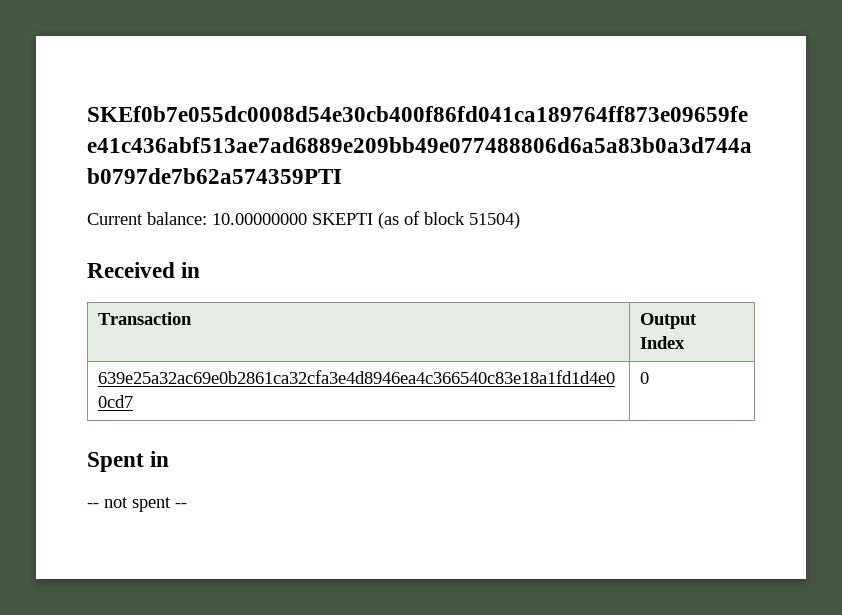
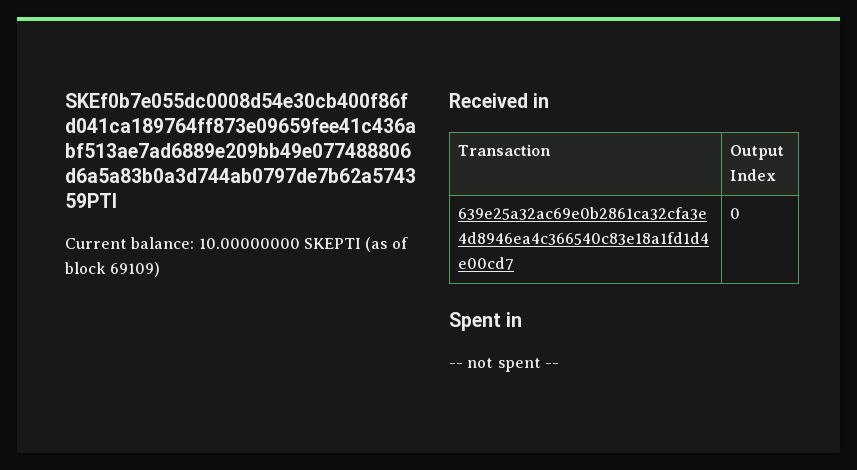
[469,212,520,229] 51504) -> [110,262,161,277] 69109)

